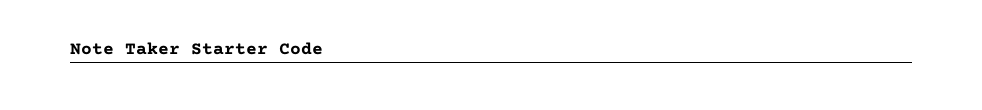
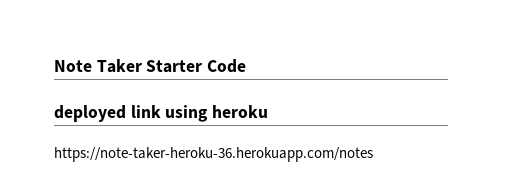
(323, 48) none -> [54,105,269,122] [54,147,373,162] // deployed link using heroku // https://note-taker-heroku-36.herokuapp.com/notes

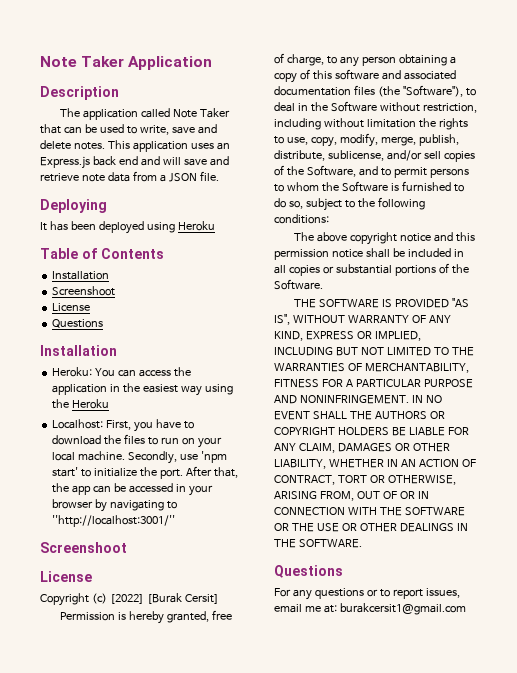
[54,59,247,73] [54,105,269,122] [54,147,373,162] Note Taker Starter Code // deployed link using heroku // https://note-taker-heroku-36.herokuapp.com/notes -> [40,56,213,70] [40,86,119,100] [60,108,231,120] [40,124,217,135] [40,140,230,152] [40,156,229,169] [40,171,219,182] [40,199,107,213] [40,221,215,234] [40,248,164,259] [52,271,110,280] [52,286,116,296] [52,303,91,311] [52,319,104,328] [40,345,117,356] [52,367,191,377] [52,383,233,396] [52,399,110,409] [52,419,194,432] [52,434,222,448] [52,451,227,464] [52,466,238,479] [52,483,213,496] [52,499,178,512] [52,515,176,527] [40,542,127,553] [40,571,92,582] [40,593,219,606] [60,610,233,624] [274,53,456,67] [274,69,456,83] [274,85,476,97] [274,101,477,113] [274,118,468,130] [274,133,459,147] [274,150,475,162] [274,165,469,178] [274,181,464,192] [274,197,425,211] [274,214,329,224] [294,232,476,245] [274,248,464,260] [274,263,469,276] [274,279,323,290] [294,298,470,308] [274,314,451,325] [274,331,421,341] [274,347,474,356] [274,363,469,373] [274,379,473,388] [274,395,442,404] [274,411,445,420] [274,427,469,436] [274,443,450,453] [274,459,476,469] [274,475,456,485] [274,491,429,501] [274,507,465,516] [274,523,468,532] [274,539,362,548] [274,565,343,578] [274,588,460,600] [274,603,466,615] Note Taker Application // Description // The application called Note Taker that can be used to write, save and delete notes. This application uses an Express.js back end and will save and retrieve note data from a JSON file. // Deploying // It has been deployed using Heroku // Table of Contents // Installation // Screenshoot // License // Questions // Installation // Heroku: You can access the application in the easiest way using the Heroku // Localhost: First, you have to download the files to run on your local machine. Secondly, use 'npm start' to initialize the port. After that, the app can be accessed in your browser by navigating to ''http://localhost:3001/'' // Screenshoot // License // Copyright (c) [2022] [Burak Cersit] // Permission is hereby granted, free of charge, to any person obtaining a copy of this software and associated documentation files (the "Software"), to deal in the Software without restriction, including without limitation the rights to use, copy, modify, merge, publish, distribute, sublicense, and/or sell copies of the Software, and to permit persons to whom the Software is furnished to do so, subject to the following conditions: // The above copyright notice and this permission notice shall be included in all copies or substantial portions of the Software. // THE SOFTWARE IS PROVIDED "AS IS", WITHOUT WARRANTY OF ANY KIND, EXPRESS OR IMPLIED, INCLUDING BUT NOT LIMITED TO THE WARRANTIES OF MERCHANTABILITY, FITNESS FOR A PARTICULAR PURPOSE AND NONINFRINGEMENT. IN NO EVENT SHALL THE AUTHORS OR COPYRIGHT HOLDERS BE LIABLE FOR ANY CLAIM, DAMAGES OR OTHER LIABILITY, WHETHER IN AN ACTION OF CONTRACT, TORT OR OTHERWISE, ARISING FROM, OUT OF OR IN CONNECTION WITH THE SOFTWARE OR THE USE OR OTHER DEALINGS IN THE SOFTWARE. // Questions // For any questions or to report issues, email me at: burakcersit1@gmail.com

